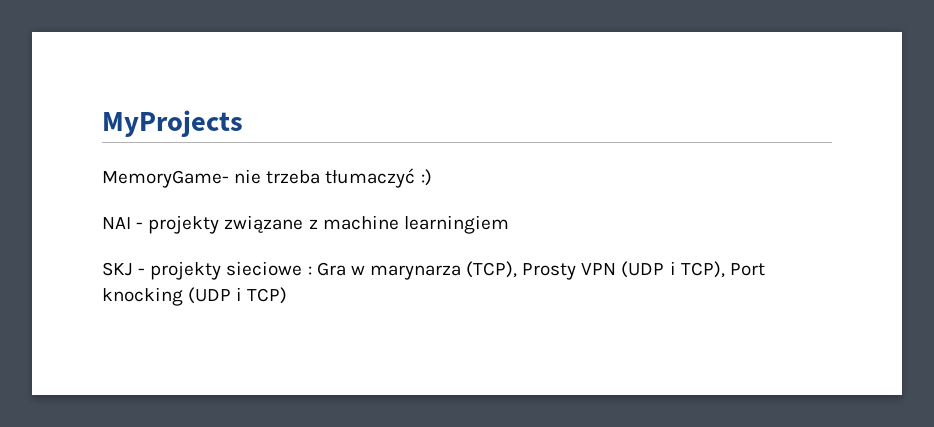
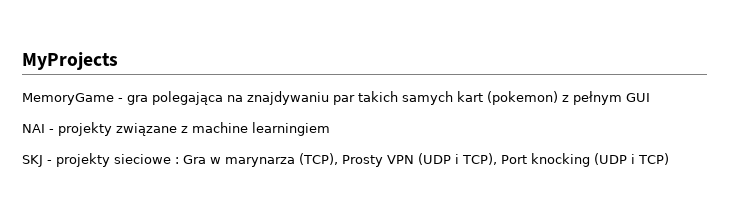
[102,168,432,188] MemoryGame- nie trzeba tłumaczyć :) -> [22,91,650,105] MemoryGame - gra polegająca na znajdywaniu par takich samych kart (pokemon) z pełnym GUI

